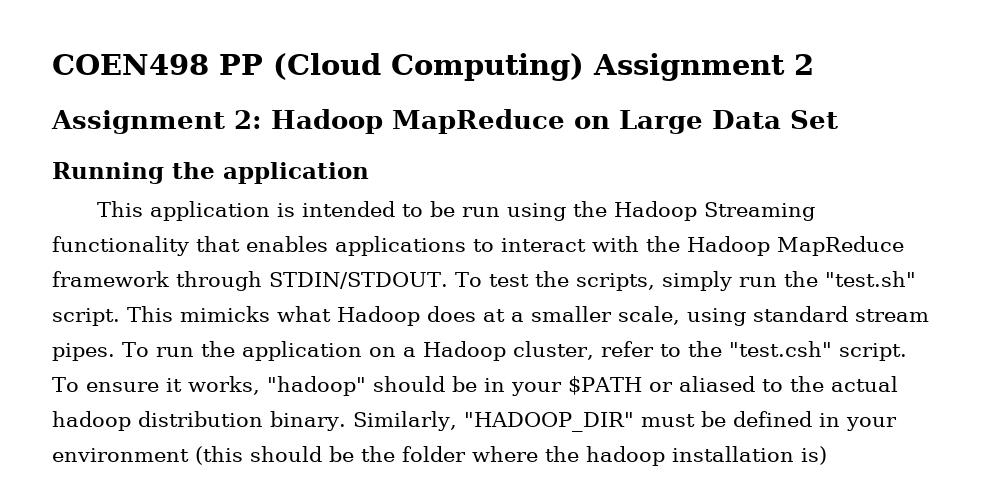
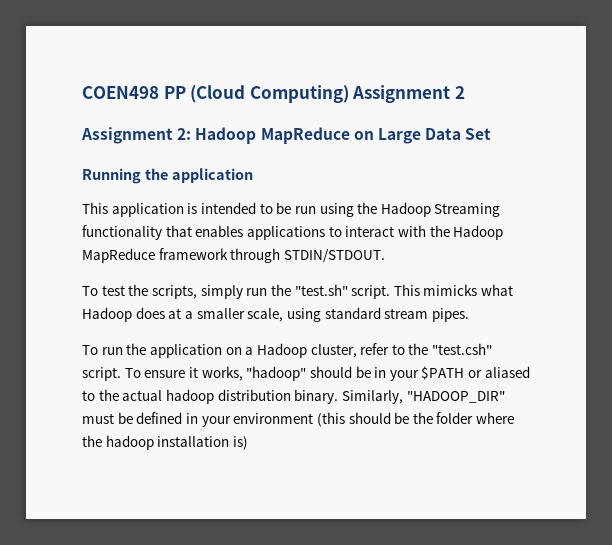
(448, 280) none -> (385, 256) //
(115, 352) none -> (469, 315) //

